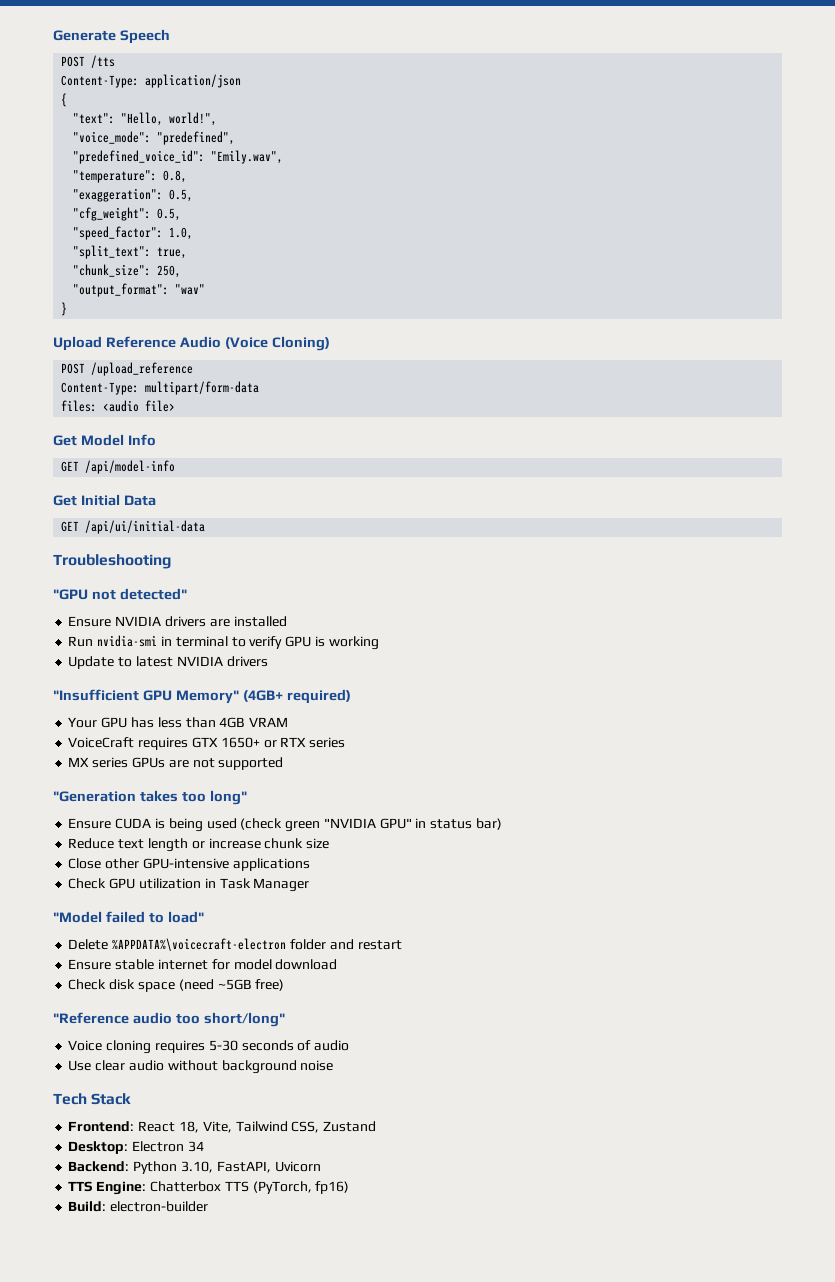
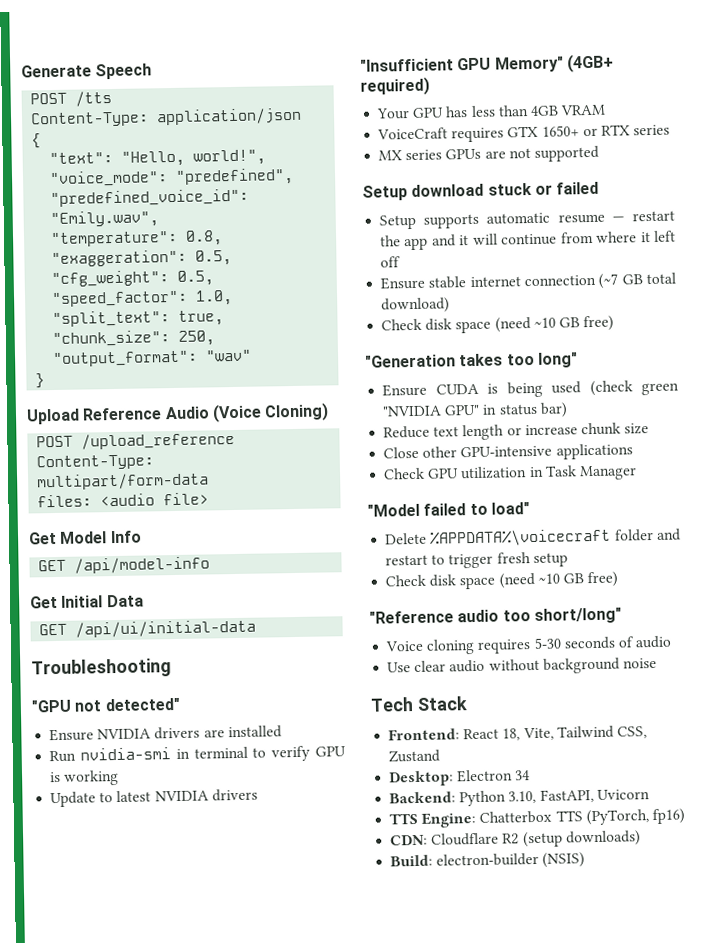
(284, 763) none -> [362,181,600,201] [379,210,675,230] [380,230,676,251] [380,256,402,268] [380,272,676,290] [381,297,451,314] [381,315,615,334] // Setup download stuck or failed // Setup supports automatic resume — restart the app and it will continue from where it left off // Ensure stable internet connection (~7 GB total download) // Check disk space (need ~10 GB free)
[112,938,287,951] %APPDATA%\voicecraft-electron -> [430,528,612,547] %APPDATA%\voicecraft
[68,959,338,970] [68,979,252,992] // Ensure stable internet for model download // Check disk space (need ~5GB -> [431,552,568,569] [385,572,584,590] to trigger fresh setup // Check disk space (need ~10 GB
(350, 1187) none -> [390,830,641,848] // CDN: Cloudflare R2 (setup downloads)
(209, 1206) none -> [542,852,586,868] (NSIS)

